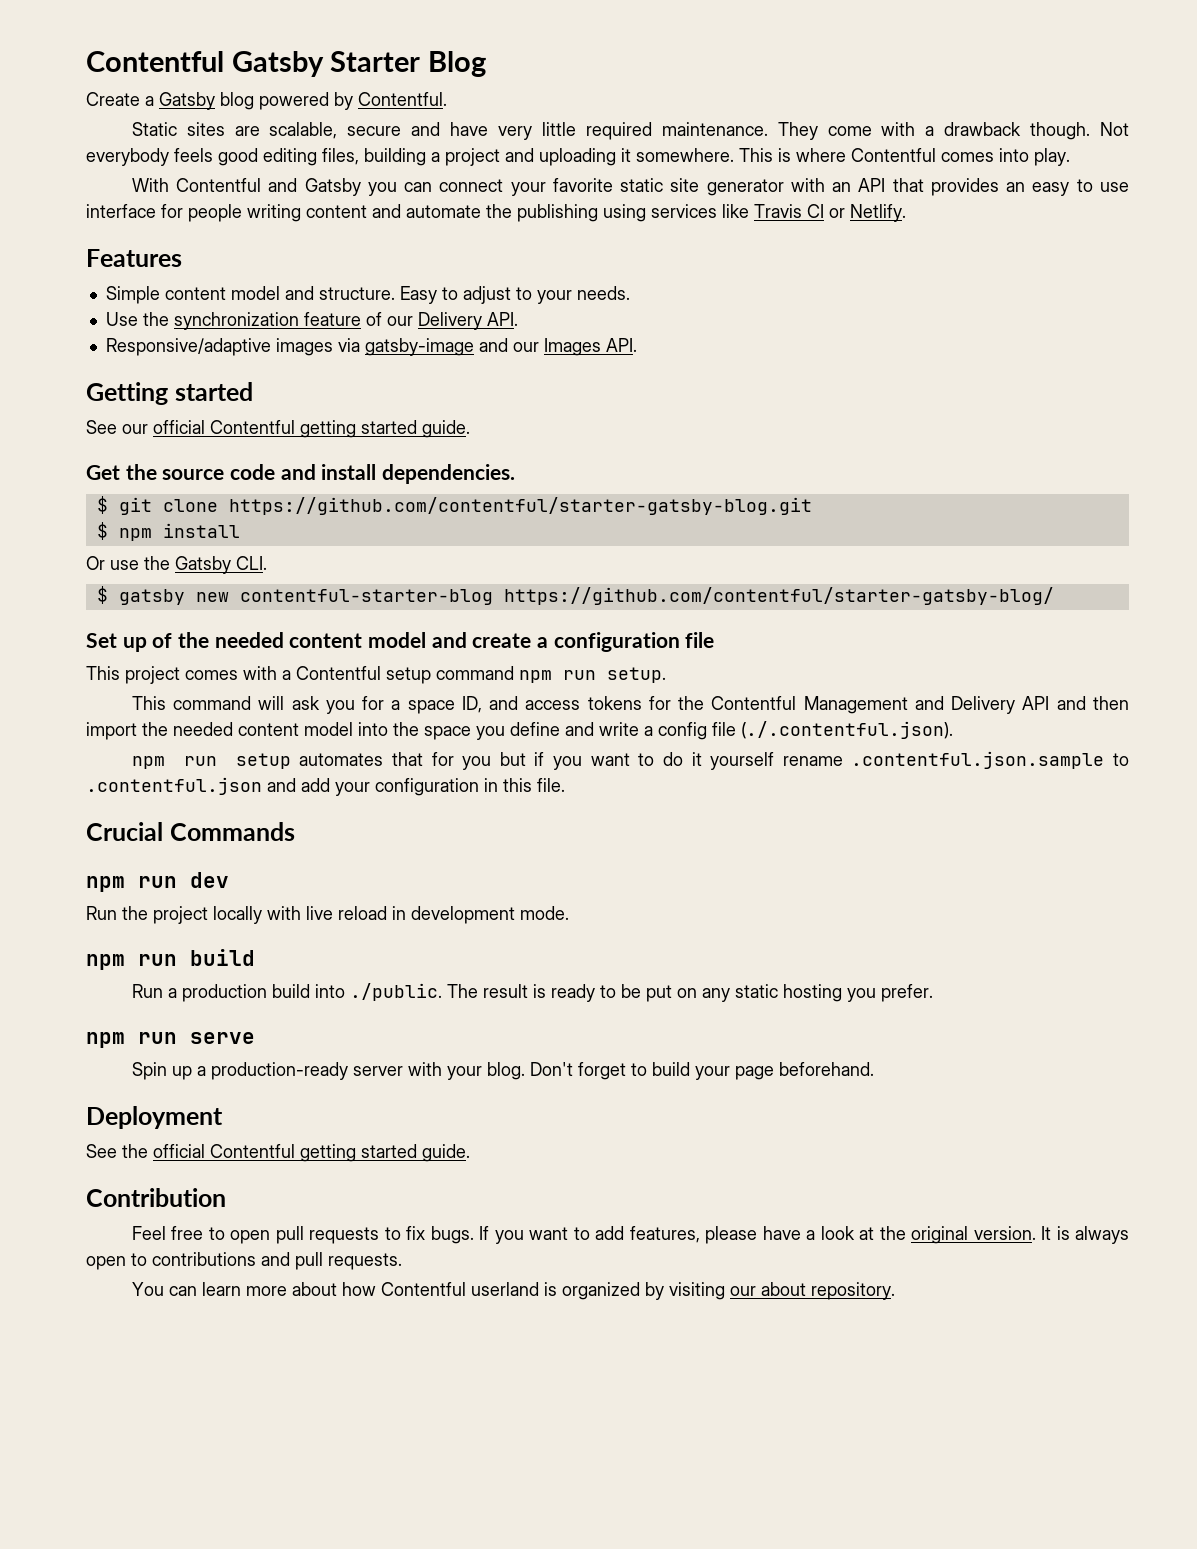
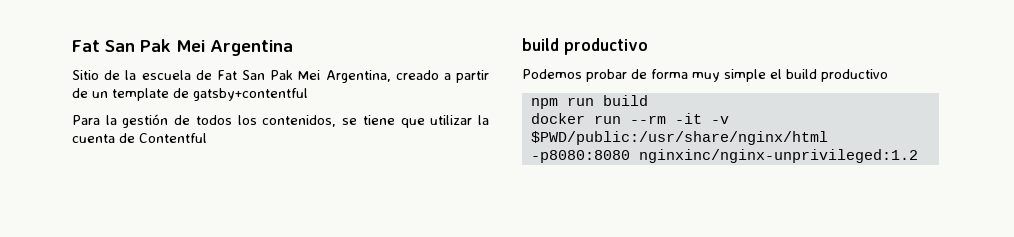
[86,51,487,77] [86,92,447,110] [131,122,1129,140] [86,148,1070,166] [131,178,1130,196] [86,204,906,222] [86,249,182,267] [105,286,630,304] [105,312,518,330] [105,338,637,356] [86,382,253,405] [86,420,470,438] [86,464,516,484] [96,496,812,515] [96,522,240,541] [86,556,267,574] [96,586,1054,605] [86,632,715,652] [86,666,666,684] [131,696,1130,714] [86,721,953,740] [131,751,1129,770] [86,777,565,796] [86,822,295,841] [86,872,229,892] [86,906,569,924] [86,949,255,970] [131,983,933,1002] [86,1032,255,1048] [131,1062,874,1080] [86,1106,223,1129] [86,1144,470,1162] [86,1188,226,1207] [131,1226,1130,1244] [86,1252,402,1270] [131,1282,895,1300] Contentful Gatsby Starter Blog // Create a Gatsby blog powered by Contentful. // Static sites are scalable, secure and have very little required maintenance. They come with a drawback though. Not everybody feels good editing files, building a project and uploading it somewhere. This is where Contentful comes into play. // With Contentful and Gatsby you can connect your favorite static site generator with an API that provides an easy to use interface for people writing content and automate the publishing using services like Travis CI or Netlify. // Features // Simple content model and structure. Easy to adjust to your needs. // Use the synchronization feature of our Delivery API. // Responsive/adaptive images via gatsby-image and our Images API. // Getting started // See our official Contentful getting started guide. // Get the source code and install dependencies. // $ git clone https://github.com/contentful/starter-gatsby-blog.git // $ npm install // Or use the Gatsby CLI. // $ gatsby new contentful-starter-blog https://github.com/contentful/starter-gatsby-blog/ // Set up of the needed content model and create a configuration file // This project comes with a Contentful setup command npm run setup. // This command will ask you for a space ID, and access tokens for the Contentful Management and Delivery API and then import the needed content model into the space you define and write a config file (./.contentful.json). // npm run setup automates that for you but if you want to do it yourself rename .contentful.json.sample to .contentful.json and add your configuration in this file. // Crucial Commands // npm run dev // Run the project locally with live reload in development mode. // npm run build // Run a production build into ./public. The result is ready to be put on any static hosting you prefer. // npm run serve // Spin up a production-ready server with your blog. Don't forget to build your page beforehand. // Deployment // See the official Contentful getting started guide. // Contribution // Feel free to open pull requests to fix bugs. If you want to add features, please have a look at the original version. It is always open to contributions and pull requests. // You can learn more about how Contentful userland is organized by visiting our about repository. -> [72,39,293,56] [72,70,490,83] [72,88,308,101] [72,114,490,128] [72,133,207,143] [522,38,648,55] [522,69,888,82] [530,95,648,109] [530,113,729,124] [530,131,828,145] [530,149,918,163] Fat San Pak Mei Argentina // Sitio de la escuela de Fat San Pak Mei Argentina, creado a partir de un template de gatsby+contentful // Para la gestión de todos los contenidos, se tiene que utilizar la cuenta de Contentful // build productivo // Podemos probar de forma muy simple el build productivo // npm run build // docker run --rm -it -v $PWD/public:/usr/share/nginx/html -p8080:8080 nginxinc/nginx-unprivileged:1.2

